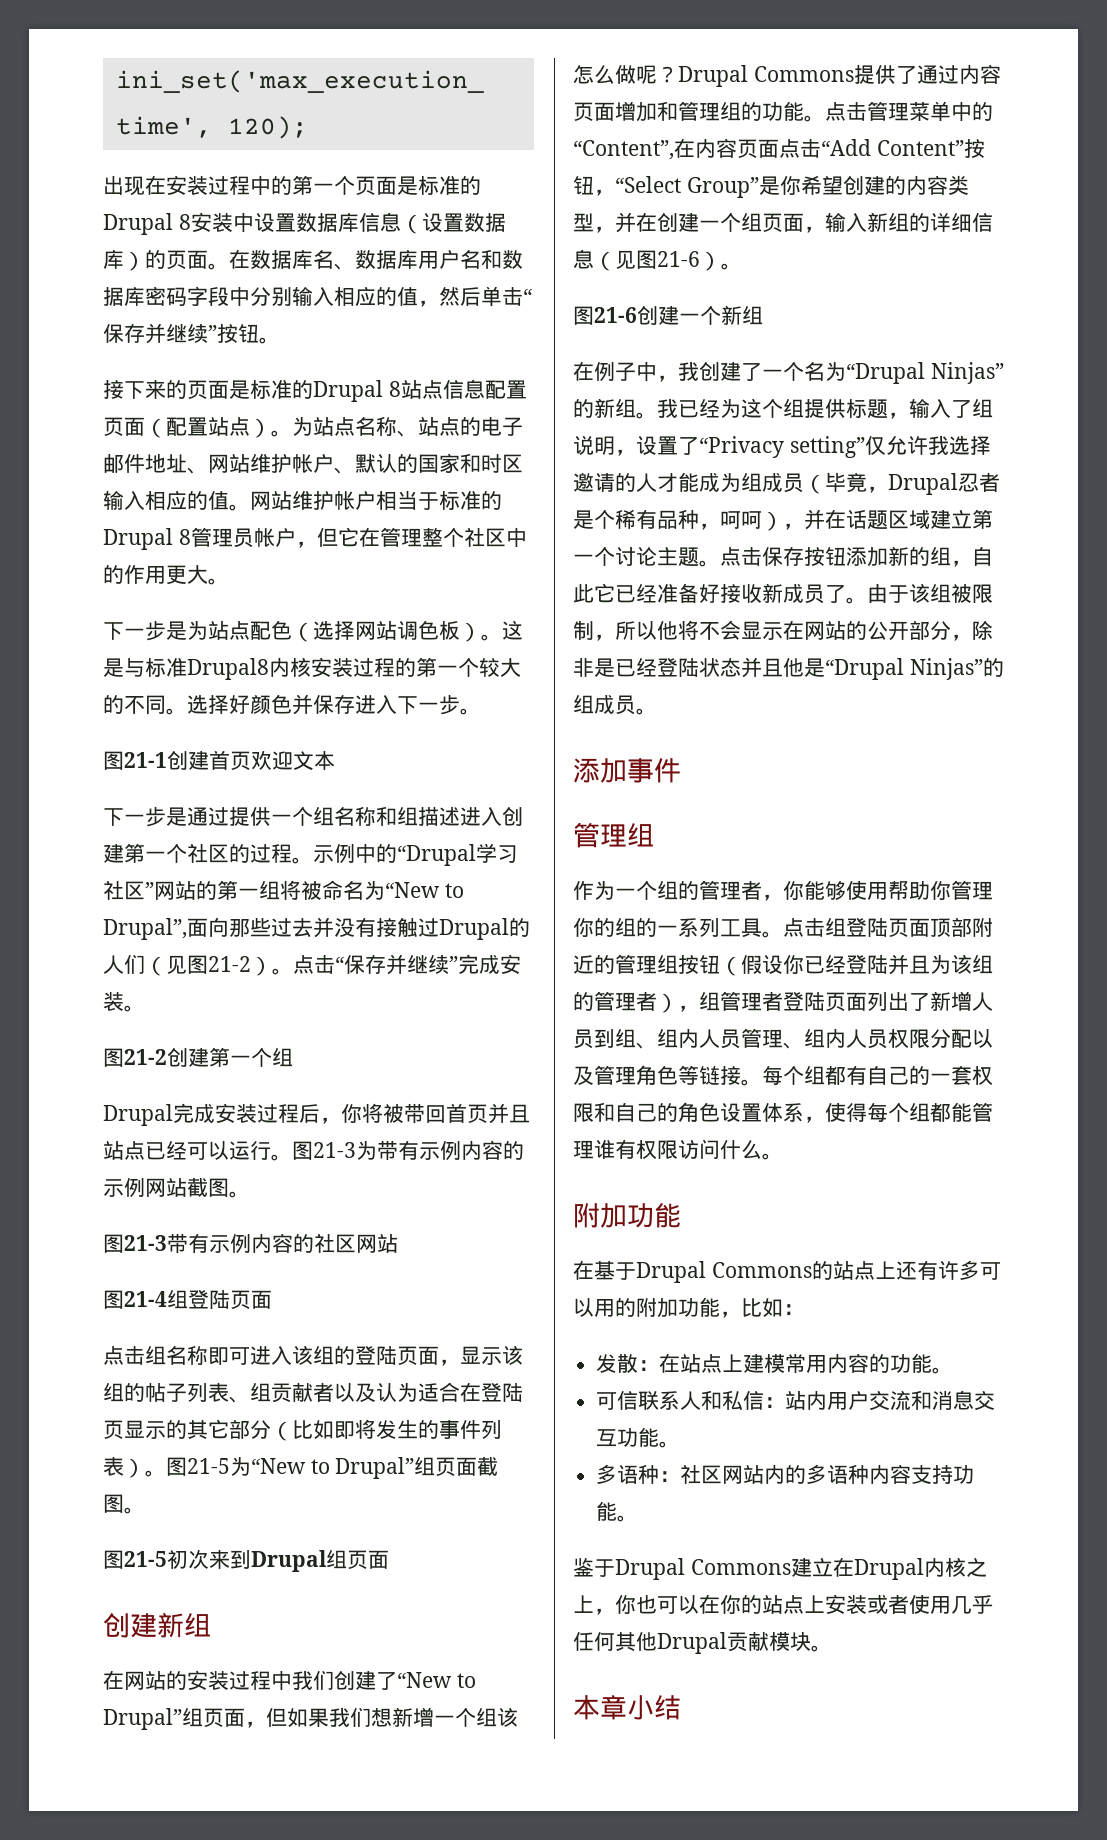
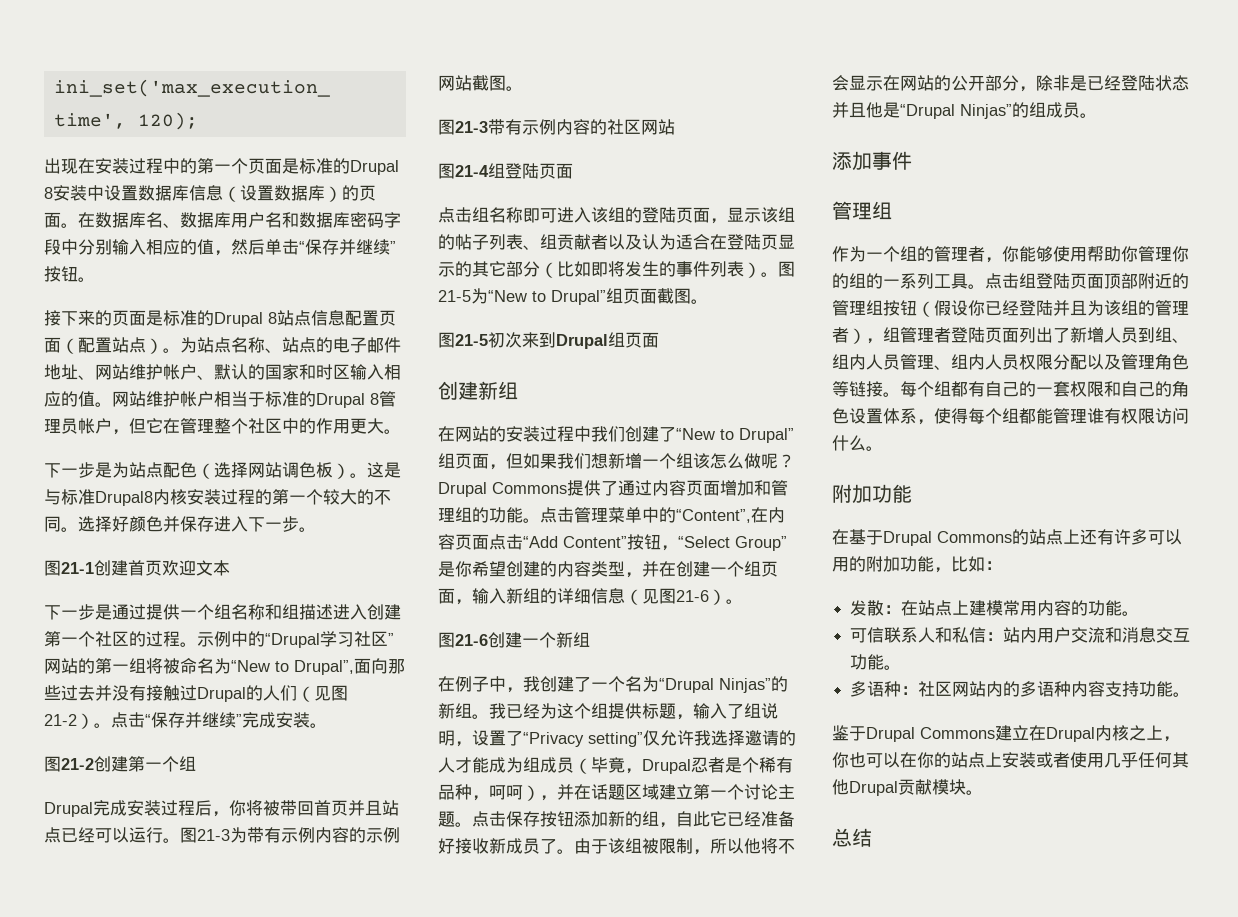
[573,1695,654,1720] 本章小 -> [832,828,852,847] 总

